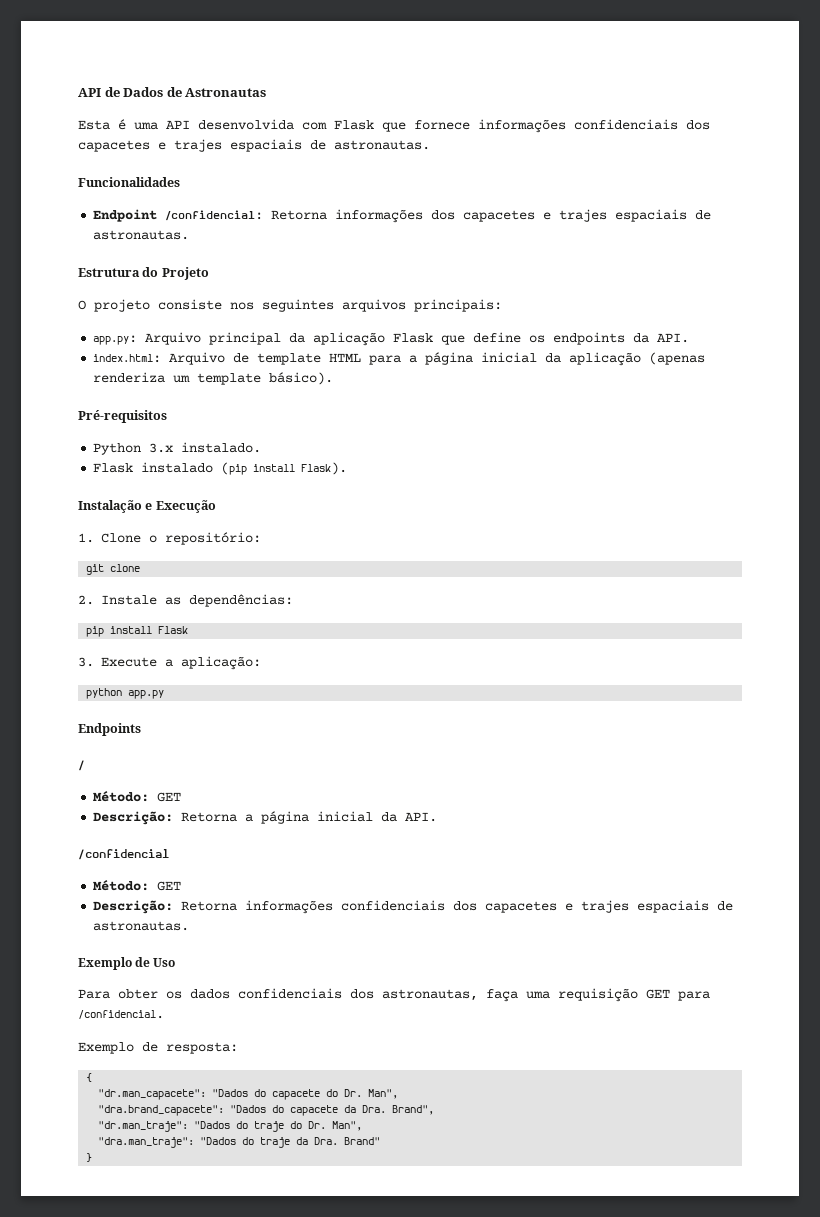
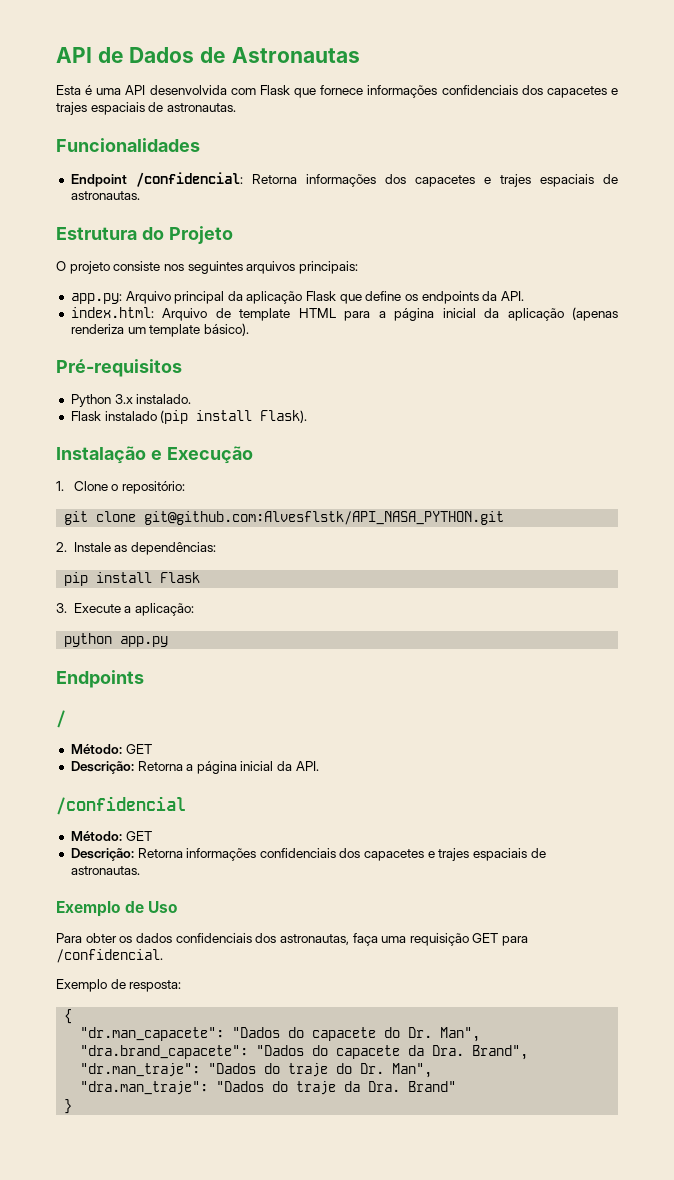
(141, 568) none -> [144,511,505,525] git@github.com:Alvesflstk/API_NASA_PYTHON.git

